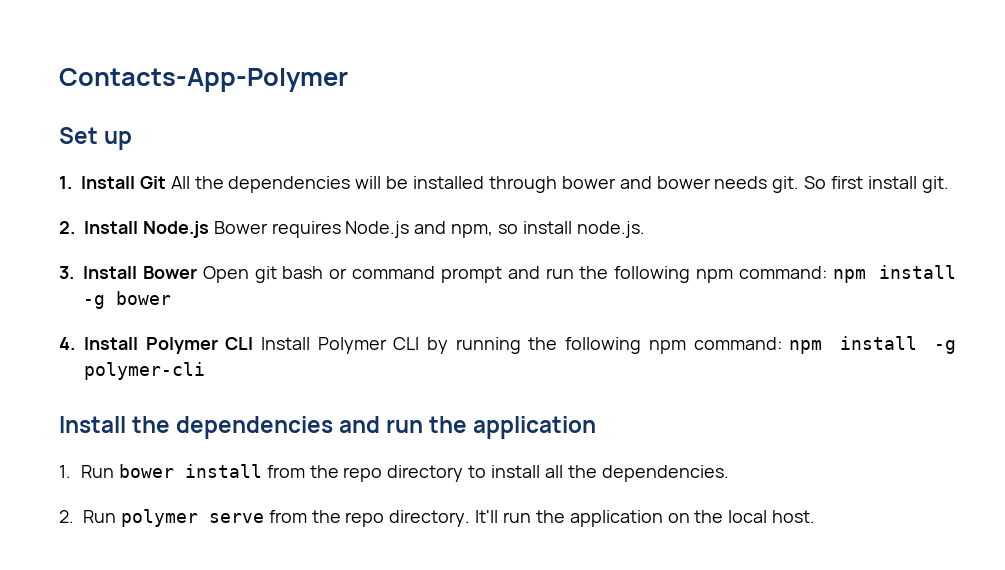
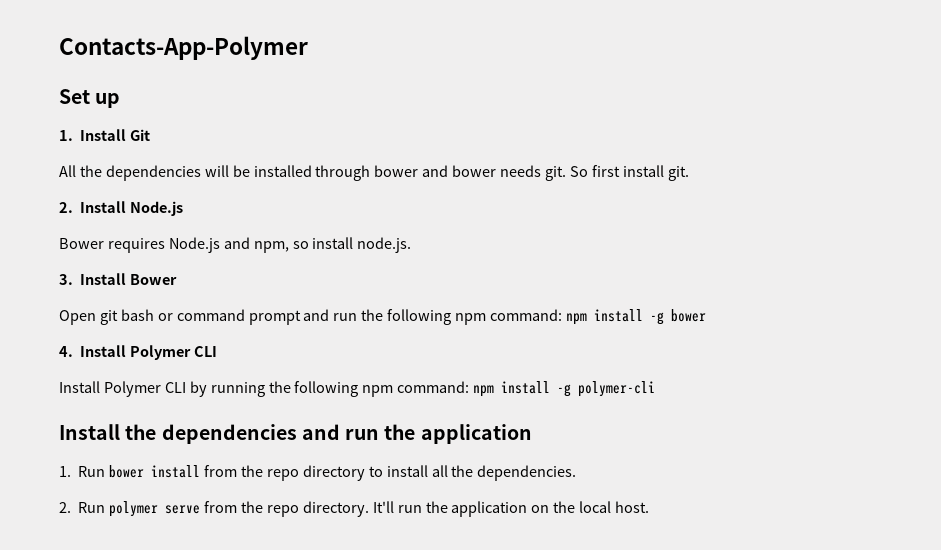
(166, 182) none -> (151, 135) //
(209, 229) none -> (184, 208) //
(197, 272) none -> (178, 279) //
(254, 343) none -> (218, 351) //

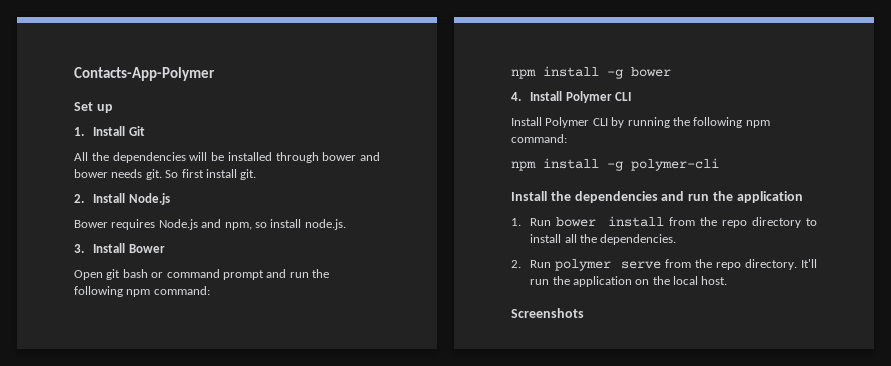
(563, 315) none -> (210, 290) //
(470, 387) none -> (567, 138) //
(650, 507) none -> [511,308,584,318] // Screenshots

